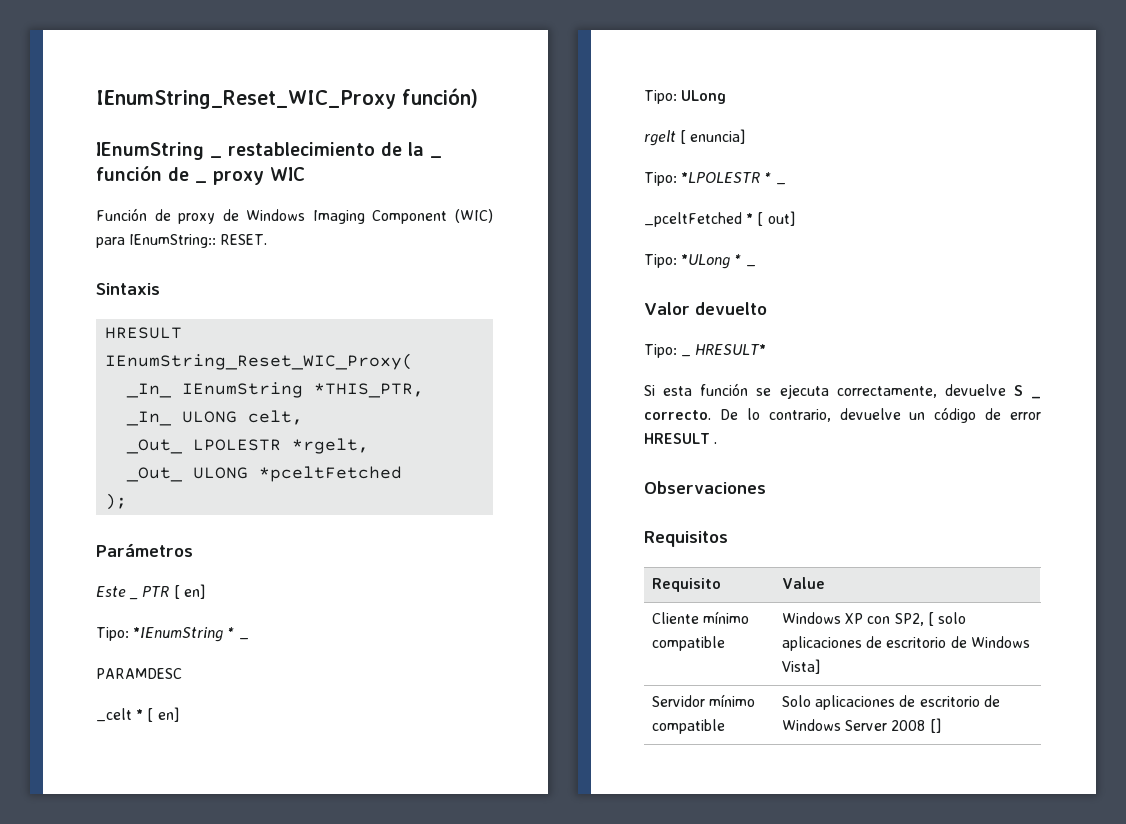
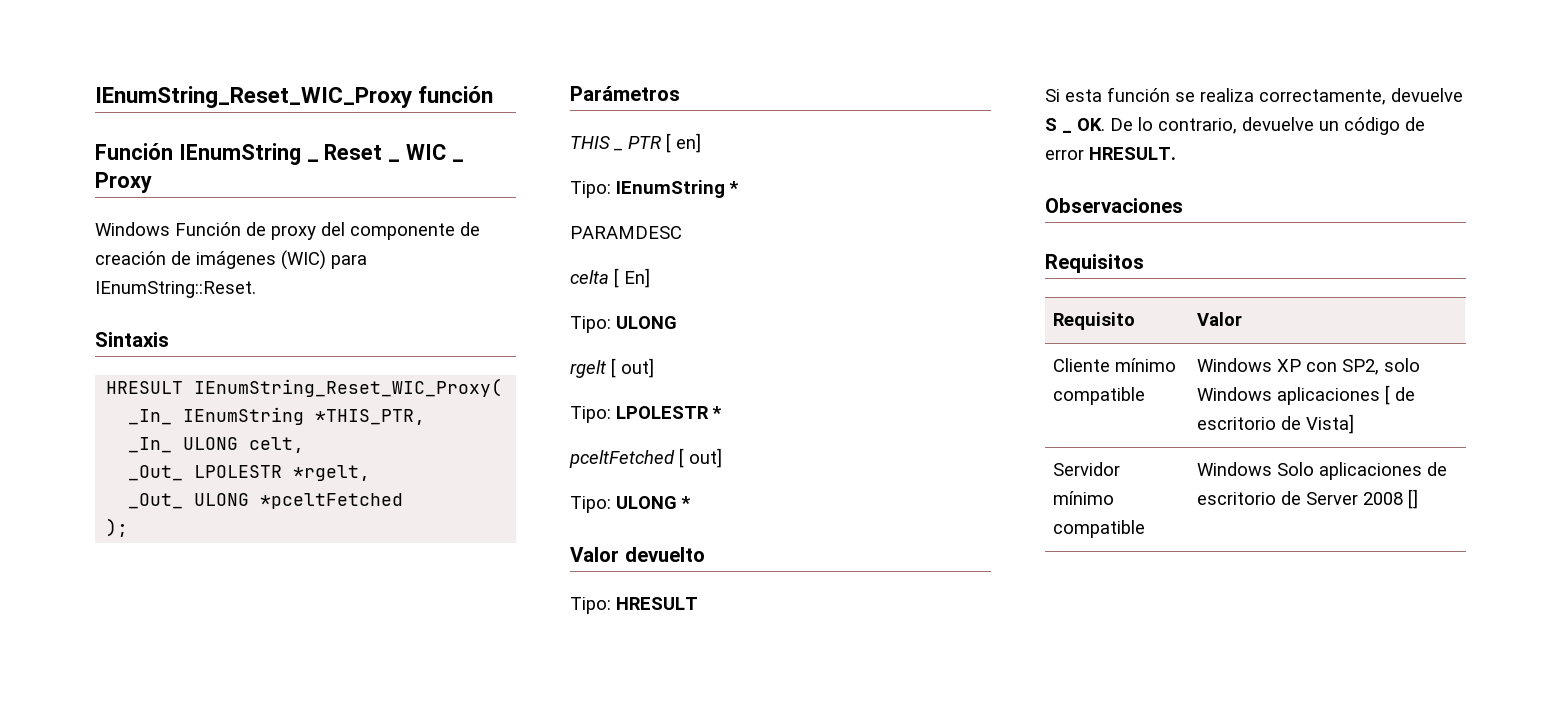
[402,88,478,108] [96,142,222,160] [228,142,424,156] [430,156,442,158] [96,166,189,181] [195,167,305,185] [96,208,493,224] [96,234,268,248] función) // IEnumString _ restablecimiento de la _ función de _ proxy WIC // Función de proxy de Windows Imaging Component (WIC) para IEnumString:: RESET. -> [418,86,494,103] [95,143,464,165] [95,172,152,193] [95,222,480,240] [95,250,367,270] [95,281,256,298] función // Función IEnumString _ Reset _ WIC _ Proxy // Windows Función de proxy del componente de creación de imágenes (WIC) para IEnumString::Reset.
[96,586,126,597] Este -> [570,136,610,149] THIS
[133,627,235,642] [238,638,249,640] *IEnumString * _ -> [616,180,739,198] IEnumString *
[96,707,179,722] [644,90,727,104] _celt * [ en] // Tipo: ULong -> [570,268,650,288] [570,316,677,333] celta [ En] // Tipo: ULONG
[690,129,746,144] [644,172,772,186] [775,183,786,185] [644,211,795,227] [644,254,742,269] [745,265,756,267] enuncia] // Tipo: *LPOLESTR * _ // _pceltFetched * [ out] // Tipo: *ULong * _ -> [621,358,654,378] [570,406,722,423] [569,448,722,468] [570,496,691,513] out] // Tipo: LPOLESTR * // pceltFetched [ out] // Tipo: ULONG *
[681,355,692,357] [695,344,767,355] _ HRESULT* -> [616,597,698,610] HRESULT
[779,384,829,399] ejecuta -> [1200,88,1254,102] realiza
[644,410,711,420] correcto. -> [1077,118,1105,131] OK.
[644,433,718,444] HRESULT . -> [1089,147,1176,160] HRESULT.
[782,577,826,589] Value -> [1196,312,1242,326] Valor
[927,612,967,626] [782,636,1030,651] [ solo aplicaciones de escritorio de Windows -> [1383,358,1420,372] [1196,385,1415,405] [1196,416,1301,430] solo Windows aplicaciones [ de escritorio de
(726, 726) none -> [1196,462,1272,476] Windows
[782,719,842,731] Windows -> (1301, 498) none

